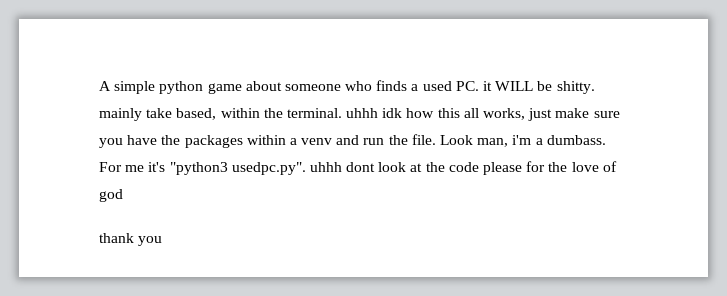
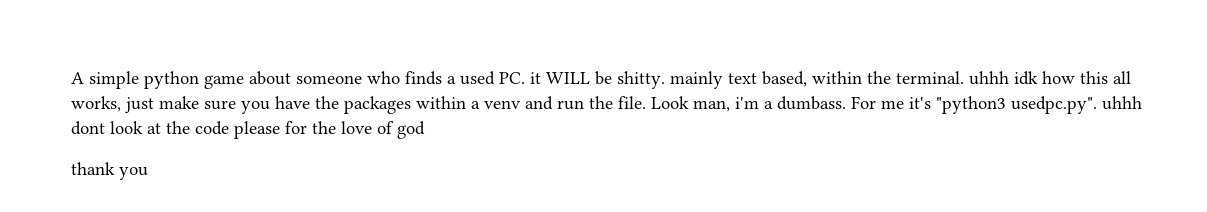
[146,108,173,118] take -> [728,73,757,84] text

